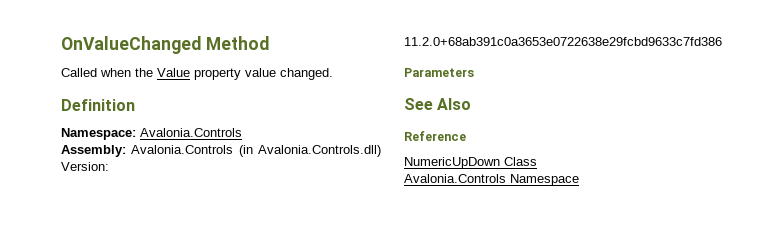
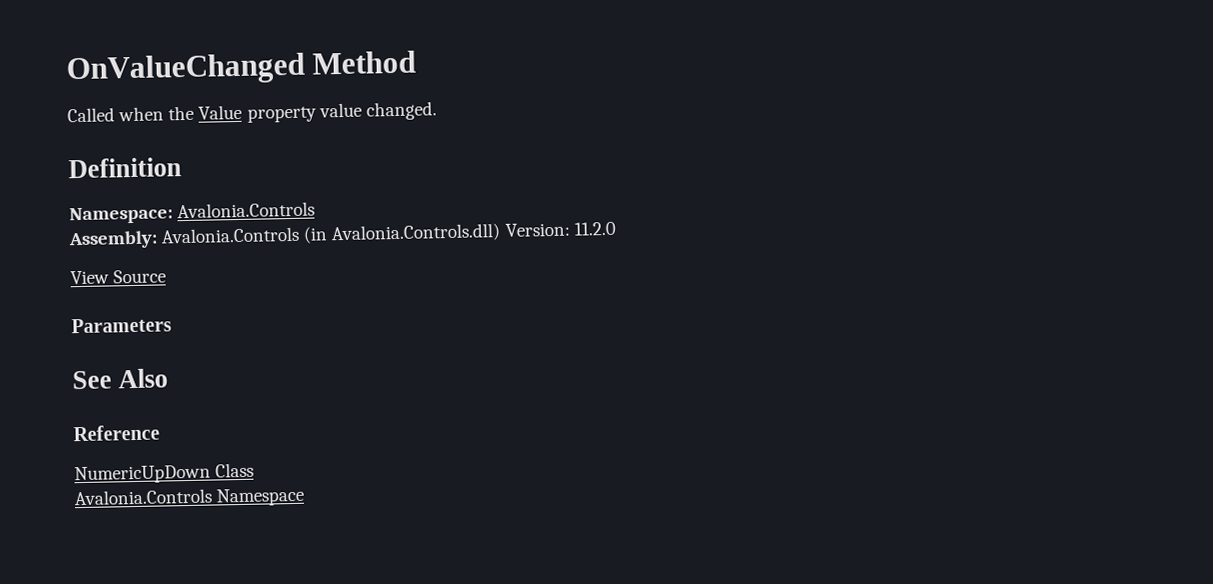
[404,37,722,46] 11.2.0+68ab391c0a3653e0722638e29fcbd9633c7fd386 -> [573,221,616,236] [70,269,167,285] 11.2.0 // View Source

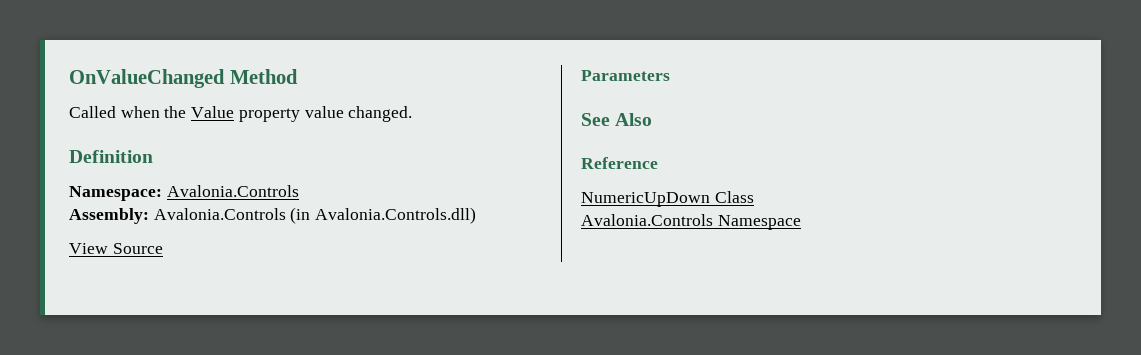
[504,221,616,237] Version: 11.2.0 -> (477, 215) none

